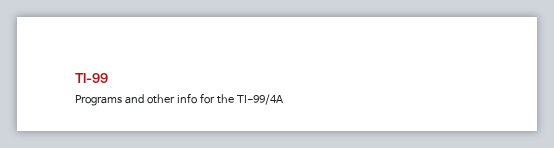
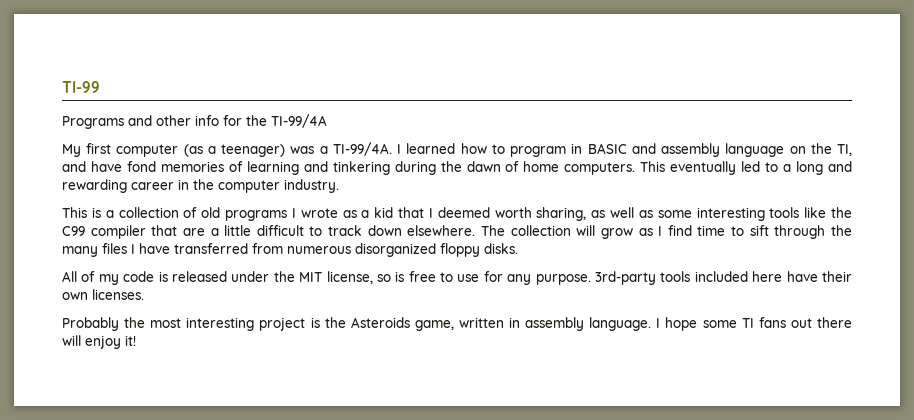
(283, 99) none -> [62,142,852,157] [62,161,853,175] [62,179,339,193] [62,207,853,221] [62,225,852,239] [62,243,518,257] [62,271,852,285] [62,289,144,300] [62,317,852,331] [62,335,136,349] // My first computer (as a teenager) was a TI-99/4A. I learned how to program in BASIC and assembly language on the TI, and have fond memories of learning and tinkering during the dawn of home computers. This eventually led to a long and rewarding career in the computer industry. // This is a collection of old programs I wrote as a kid that I deemed worth sharing, as well as some interesting tools like the C99 compiler that are a little difficult to track down elsewhere. The collection will grow as I find time to sift through the many files I have transferred from numerous disorganized floppy disks. // All of my code is released under the MIT license, so is free to use for any purpose. 3rd-party tools included here have their own licenses. // Probably the most interesting project is the Asteroids game, written in assembly language. I hope some TI fans out there will enjoy it!

